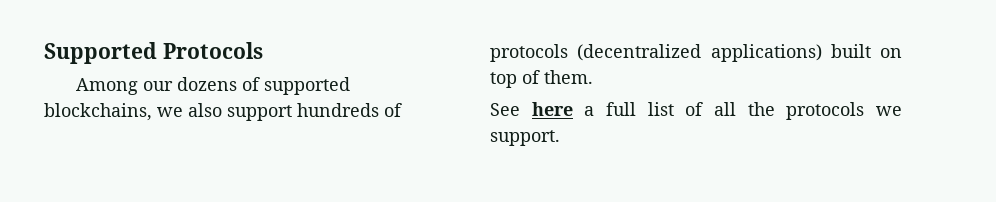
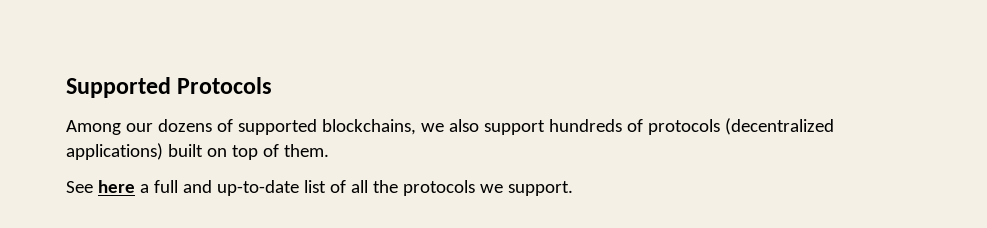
(636, 109) none -> [182,180,299,196] and up-to-date

